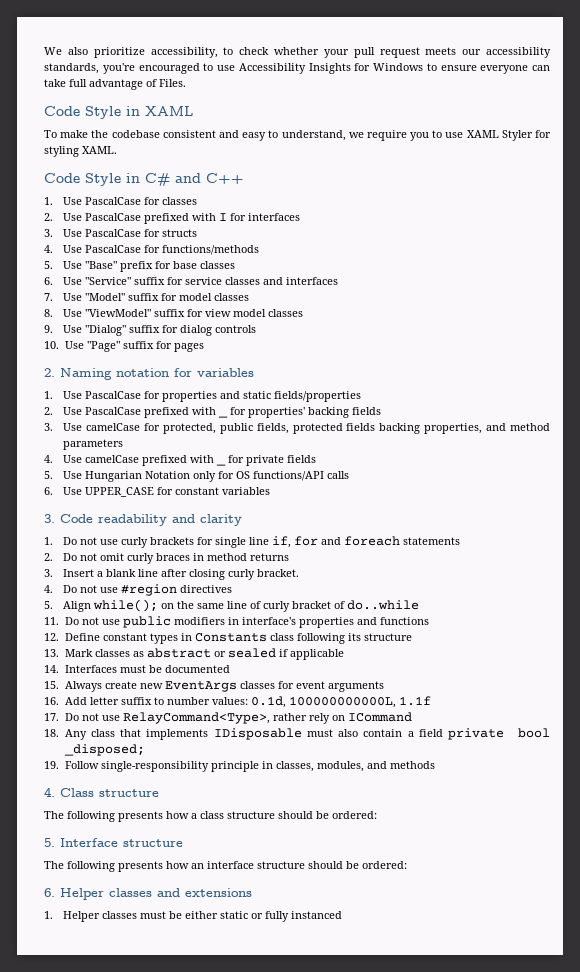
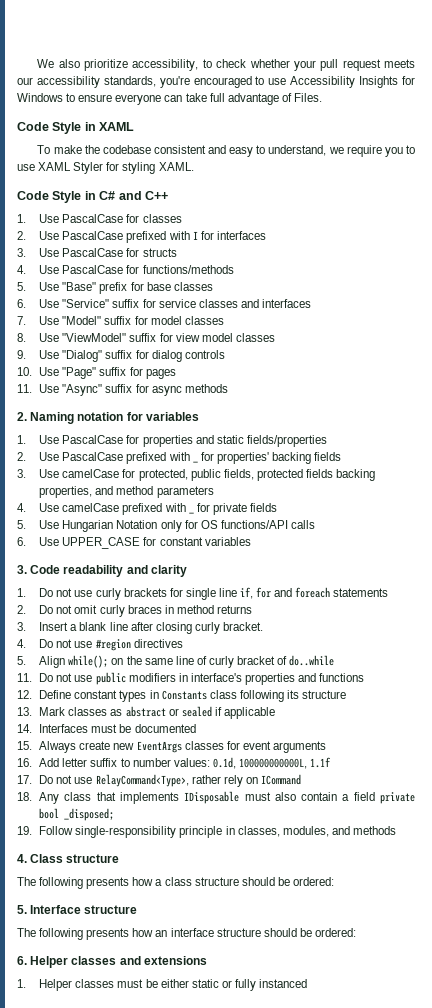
(204, 347) none -> [17,384,228,396] // 11. Use "Async" suffix for async methods

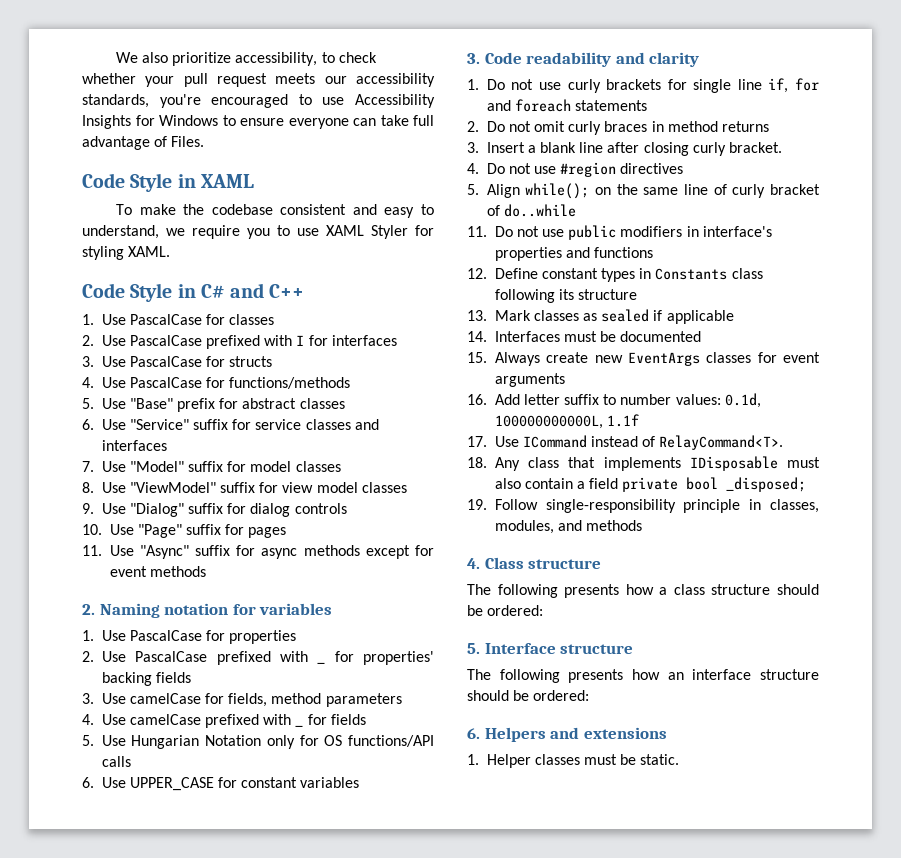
[146,282,171,291] base -> [242,398,297,409] abstract
(228, 388) none -> [365,545,434,559] [109,566,206,577] except for event methods
[195,435,327,447] and static fields/properties -> (297, 637) none
[138,469,376,481] [39,486,114,498] protected, public fields, protected fields backing properties, and -> [228,693,268,707] fields,
[212,503,247,515] private -> (327, 719) none
[125,706,179,717] abstract or -> (598, 317) none
[39,774,301,787] Do not use RelayCommand<Type>, rather rely on ICommand -> [494,435,784,450] Use ICommand instead of RelayCommand<T>.
[30,956,117,968] Helper classes -> [484,727,546,742] Helpers
[160,979,308,991] either static or fully instanced -> [640,754,680,765] static.

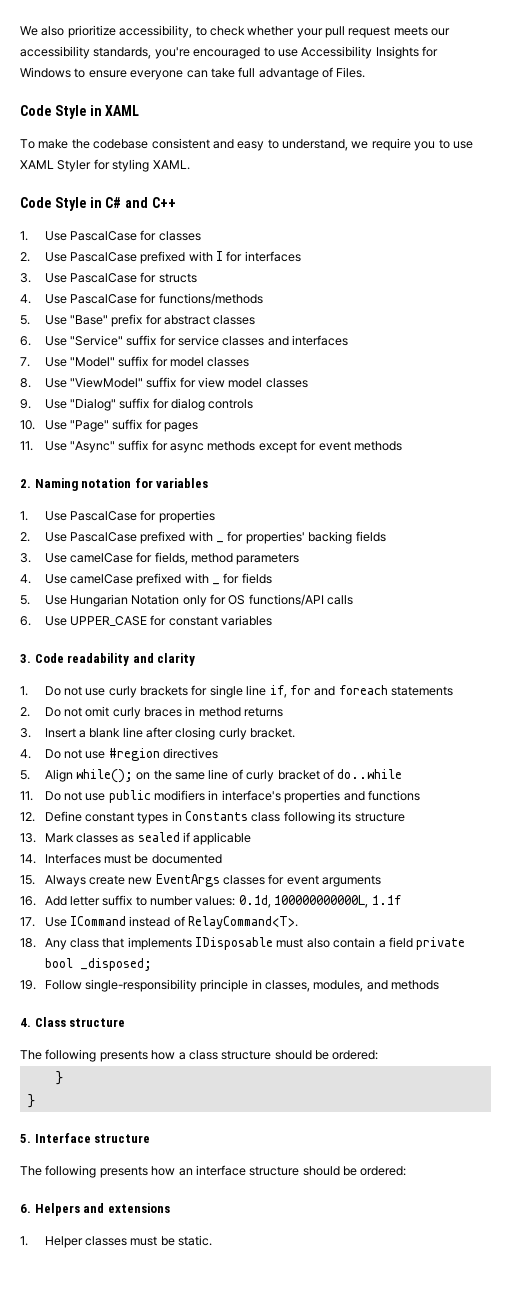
(544, 610) none -> [55,1071,63,1085] [27,1094,35,1108] // } // }

